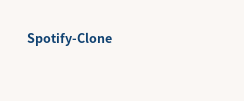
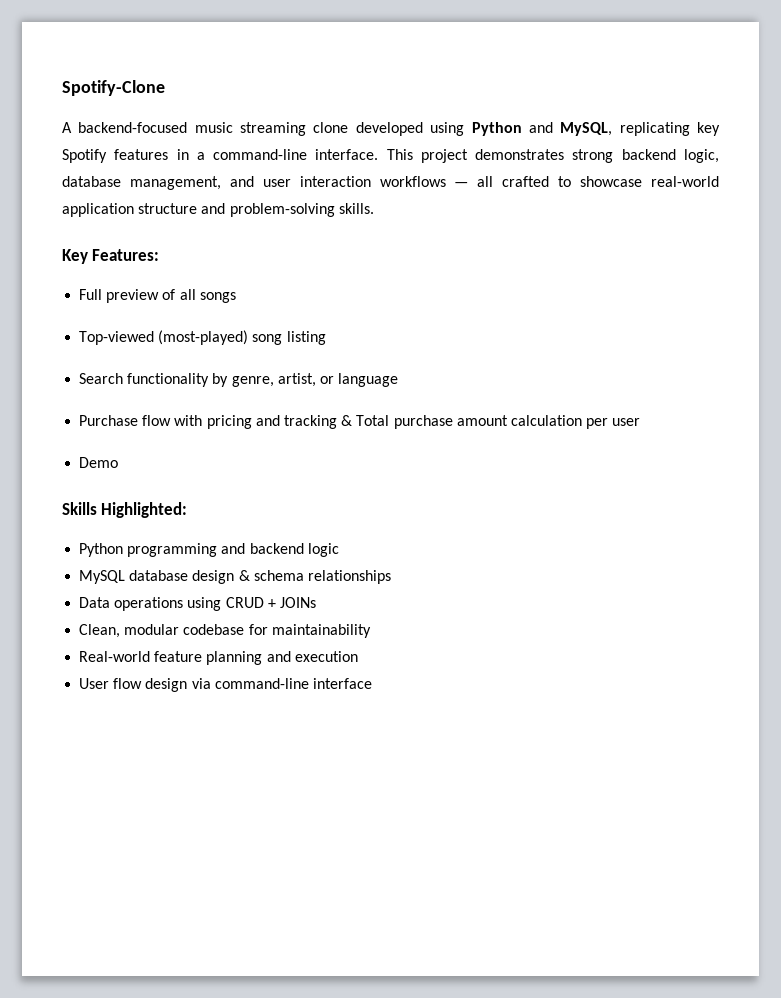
(112, 39) none -> [62,122,720,136] [62,149,719,163] [62,176,719,190] [62,203,374,217] [62,249,160,264] [79,289,236,303] [79,330,326,345] [79,373,399,387] [79,415,641,429] [79,457,119,468] [62,502,188,518] [79,543,339,557] [79,570,391,584] [79,597,316,611] [79,624,371,638] [79,651,358,665] [79,678,372,692] // A backend-focused music streaming clone developed using Python and MySQL, replicating key Spotify features in a command-line interface. This project demonstrates strong backend logic, database management, and user interaction workflows — all crafted to showcase real-world application structure and problem-solving skills. // Key Features: // Full preview of all songs // Top-viewed (most-played) song listing // Search functionality by genre, artist, or language // Purchase flow with pricing and tracking & Total purchase amount calculation per user // Demo // Skills Highlighted: // Python programming and backend logic // MySQL database design & schema relationships // Data operations using CRUD + JOINs // Clean, modular codebase for maintainability // Real-world feature planning and execution // User flow design via command-line interface

